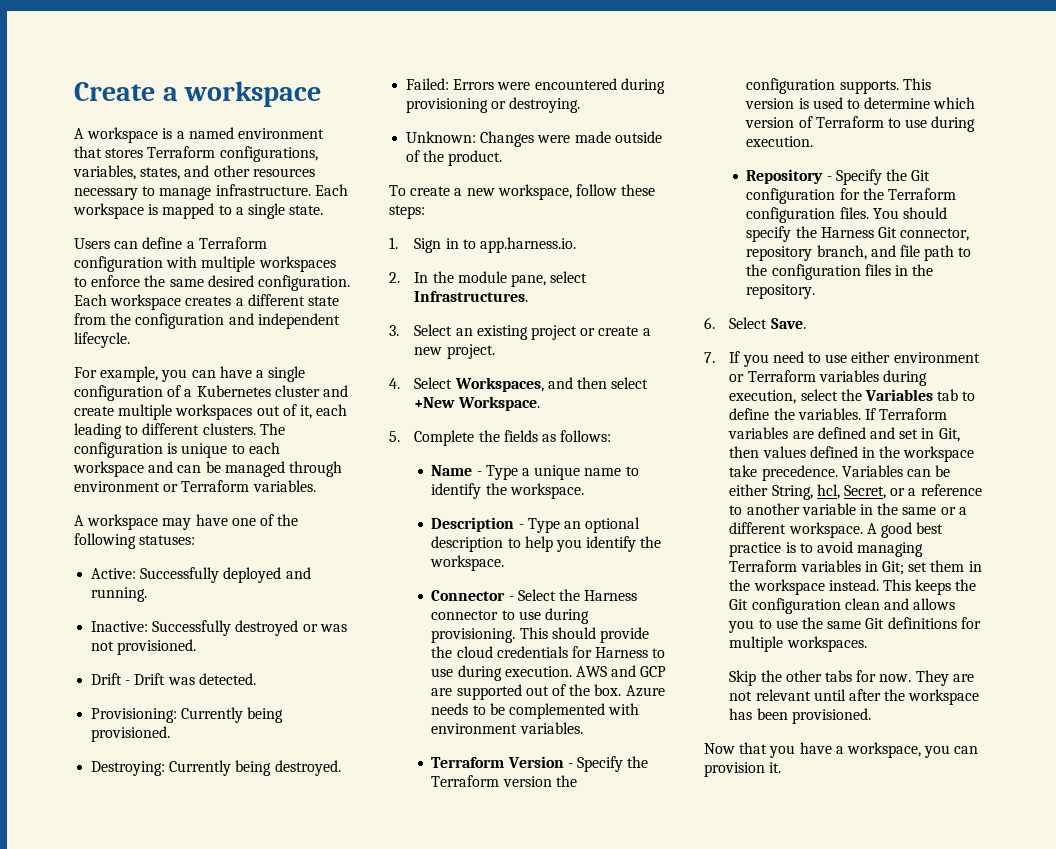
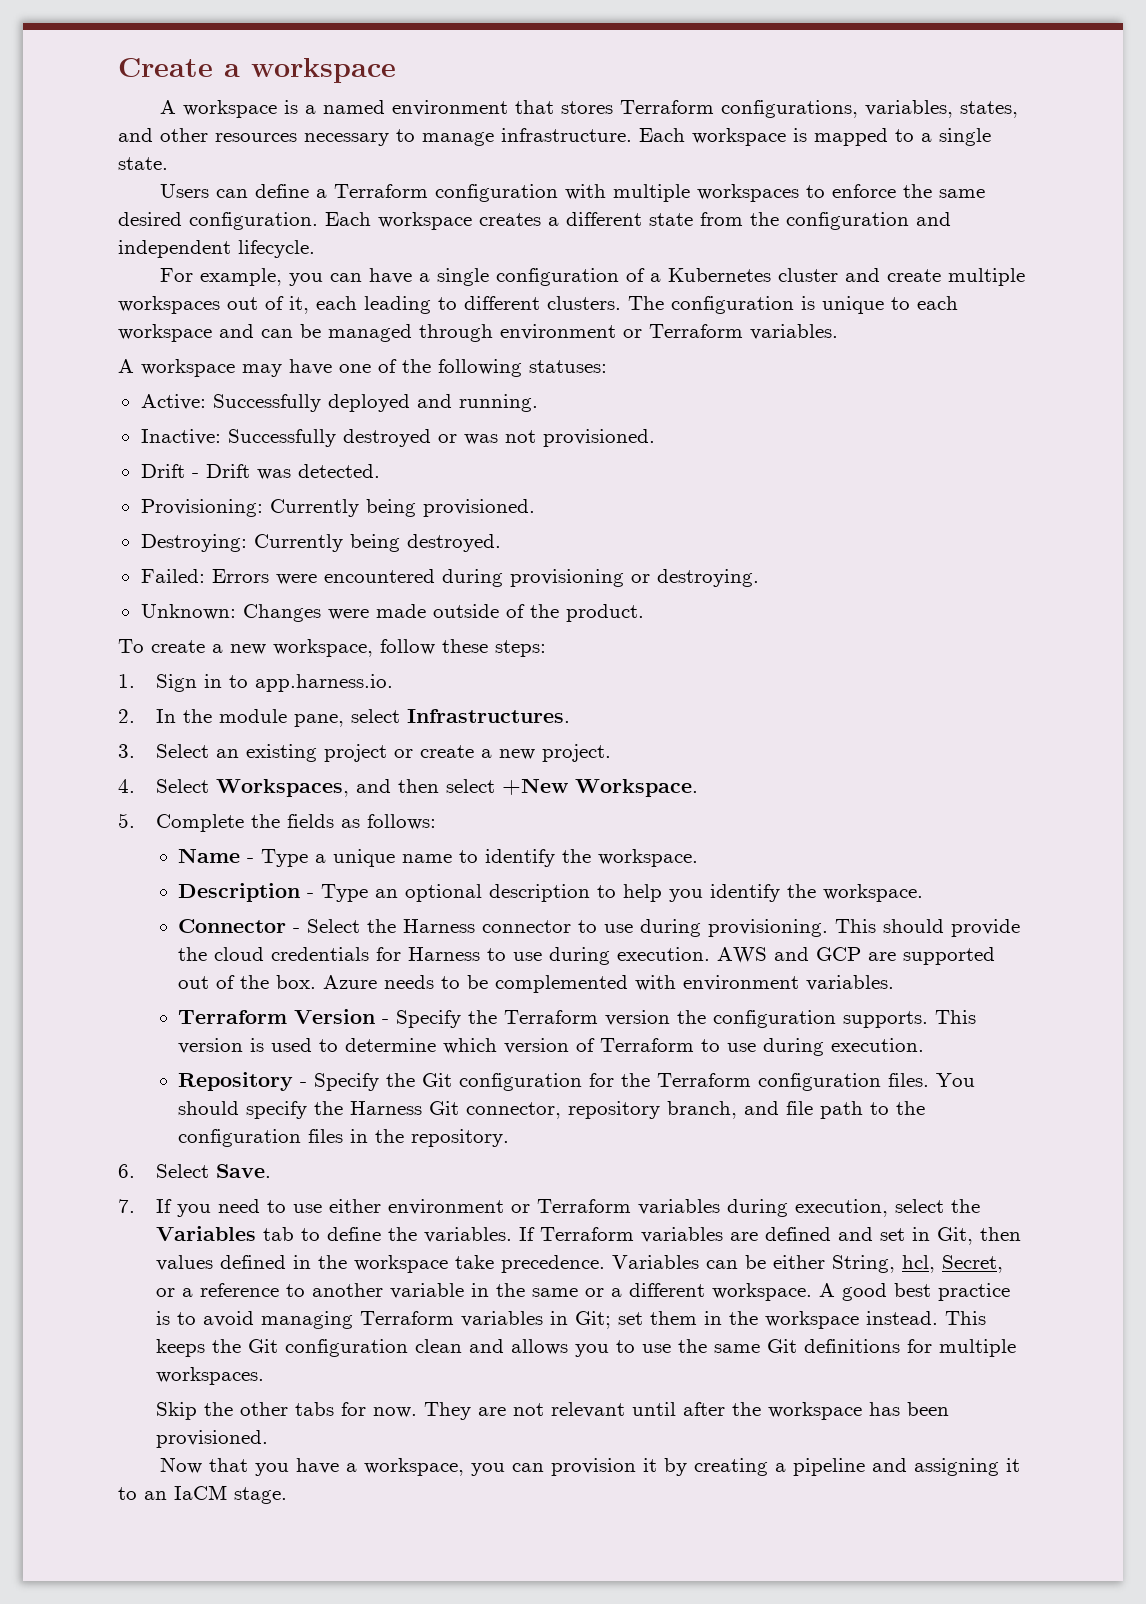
[769,762,782,773] it. -> [642,1458,1020,1476] [118,1485,287,1504] it by creating a pipeline and assigning it to an IaCM stage.

